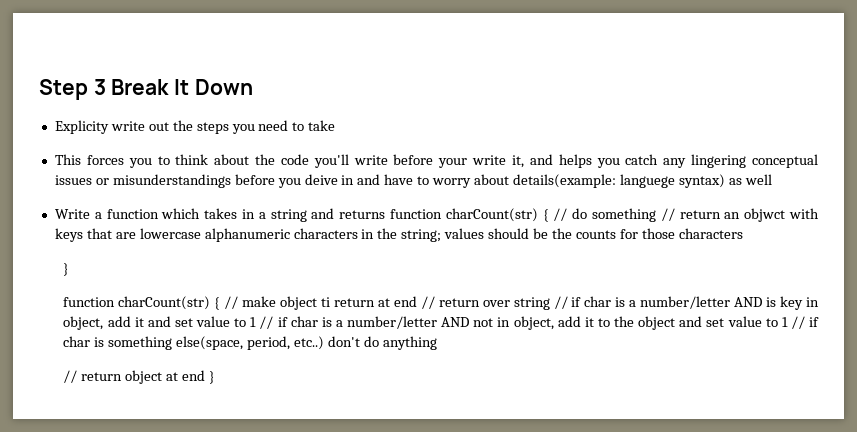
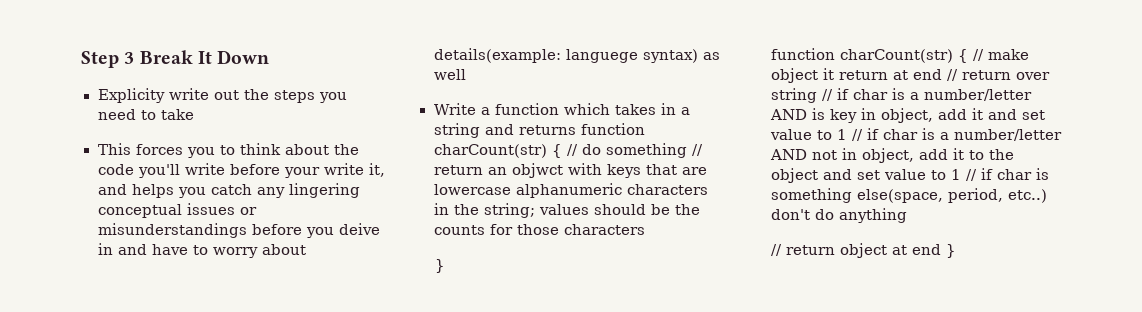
[321,297,331,307] ti -> [822,68,834,80] it

